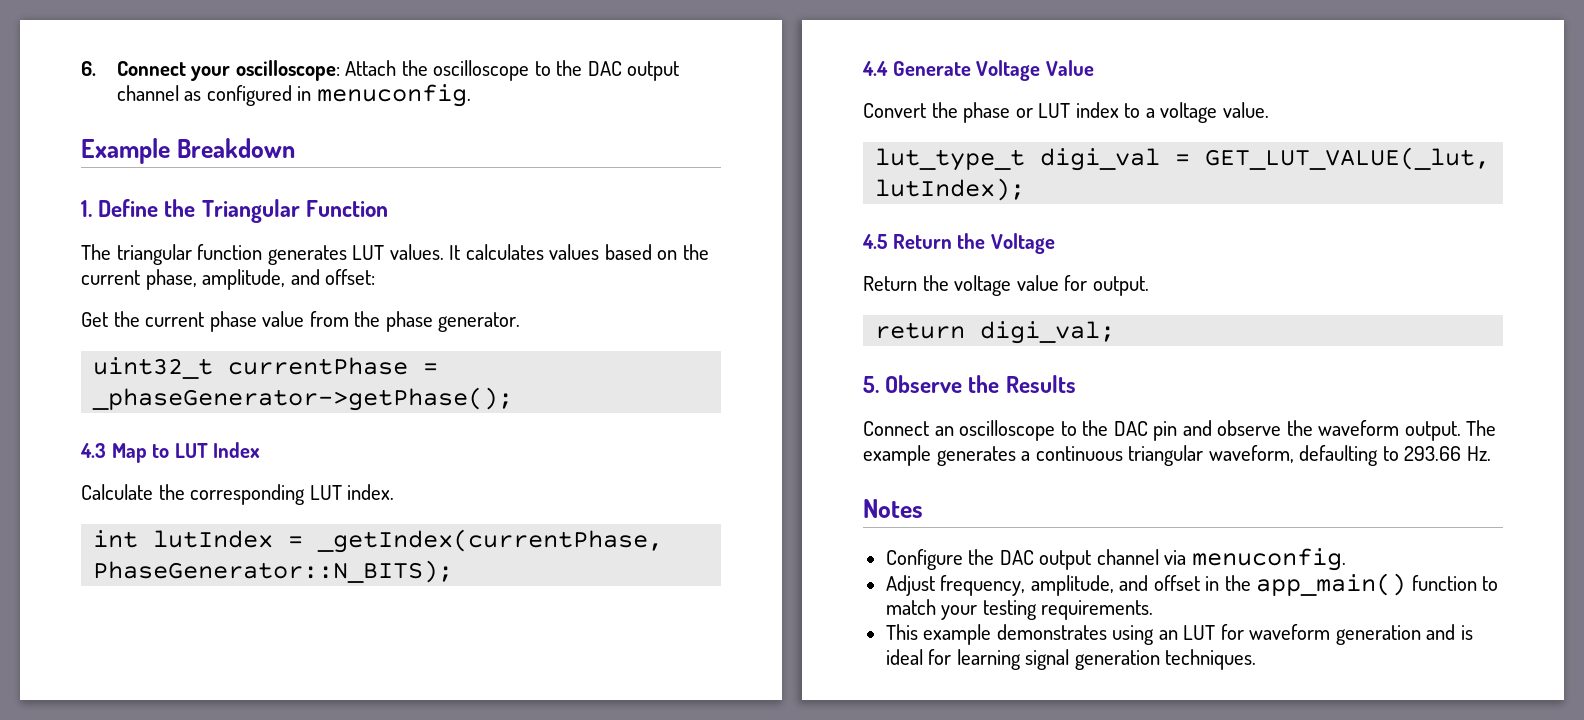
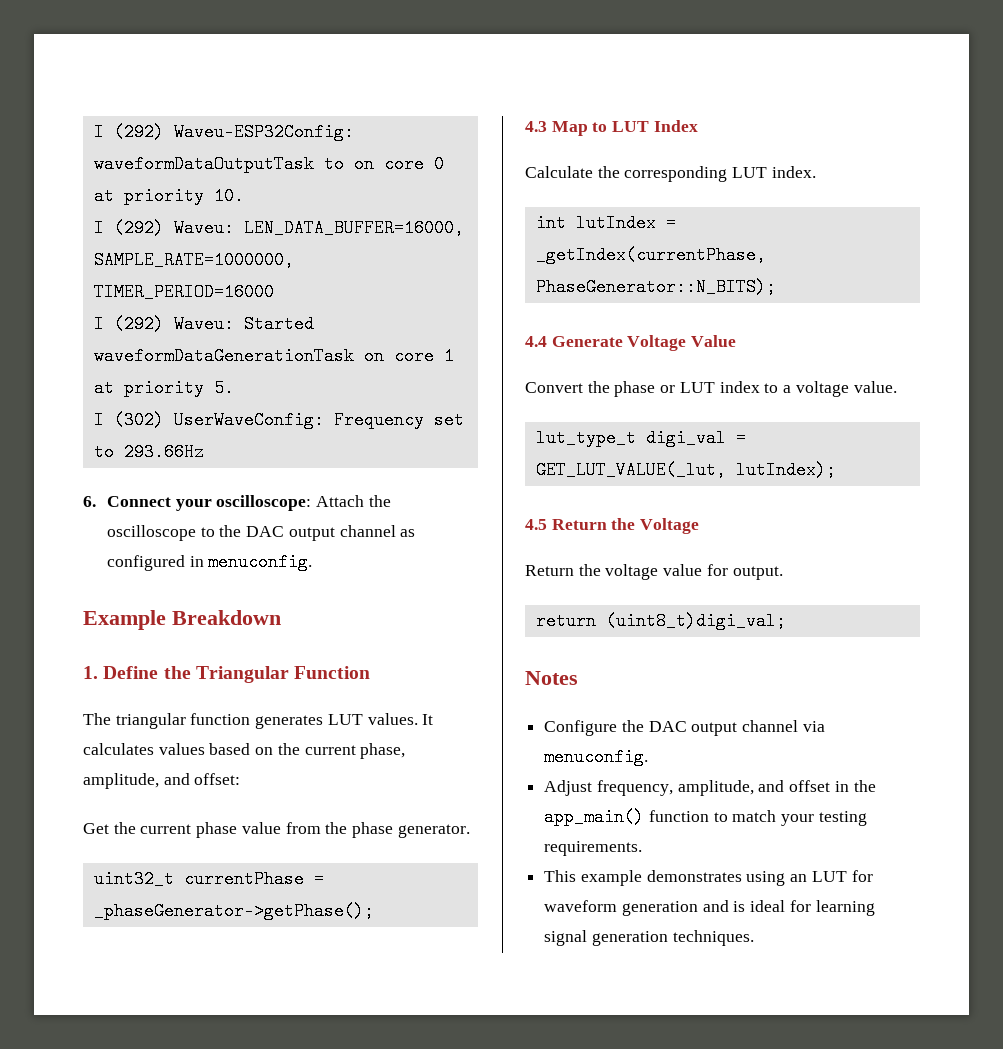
(81, 68) none -> [93,123,354,141] [93,155,444,173] [93,187,244,205] [93,219,464,237] [93,251,294,269] [93,283,274,301] [93,315,314,333] [93,347,454,365] [93,379,234,397] [93,411,464,429] [93,443,204,461] I (292) Waveu-ESP32Config: waveformDataOutputTask to on core 0 at priority 10. // I (292) Waveu: LEN_DATA_BUFFER=16000, SAMPLE_RATE=1000000, TIMER_PERIOD=16000 // I (292) Waveu: Started waveformDataGenerationTask on core 1 at priority 5. // I (302) UserWaveConfig: Frequency set to 293.66Hz //
[980,321,1116,344] [863,375,1076,393] [863,420,1497,441] [863,445,1491,466] digi_val; // 5. Observe the Results // Connect an oscilloscope to the DAC pin and observe the waveform output. The example generates a continuous triangular waveform, defaulting to 293.66 Hz. -> [605,612,786,630] (uint8_t)digi_val;

